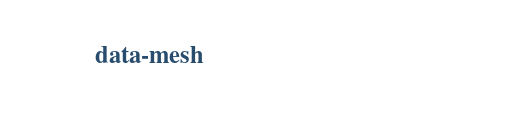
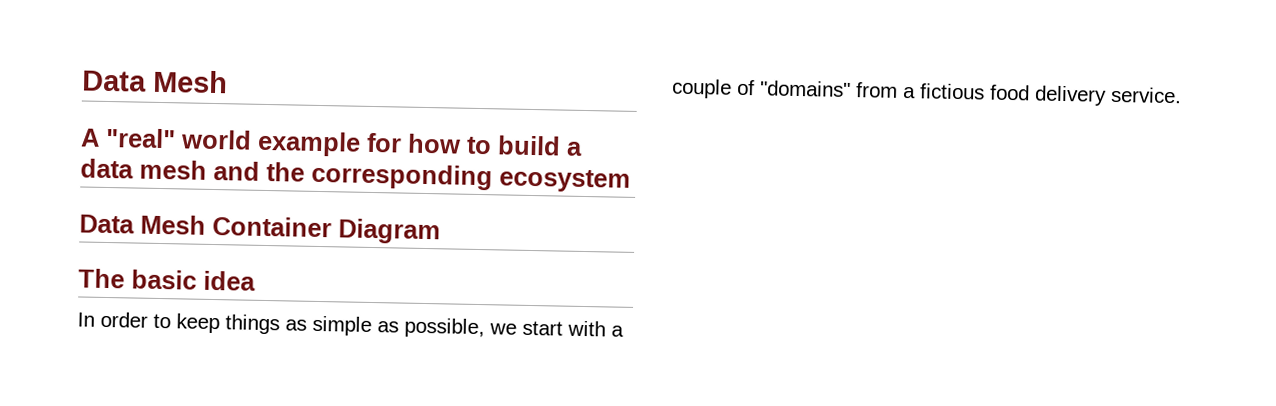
[95,46,204,63] data-mesh -> [82,69,228,94] [80,127,583,157] [80,158,631,193] [79,214,441,245] [78,268,256,291] [77,311,624,339] [671,78,1182,106] Data Mesh // A "real" world example for how to build a data mesh and the corresponding ecosystem // Data Mesh Container Diagram // The basic idea // In order to keep things as simple as possible, we start with a couple of "domains" from a fictious food delivery service.

